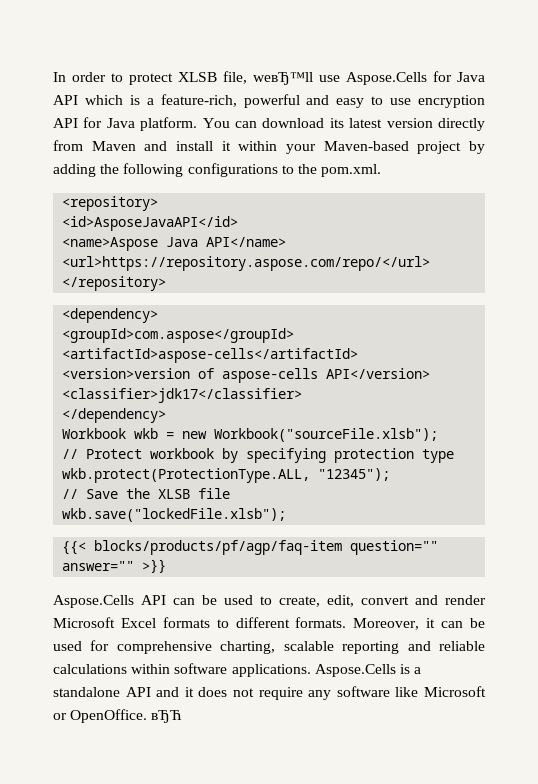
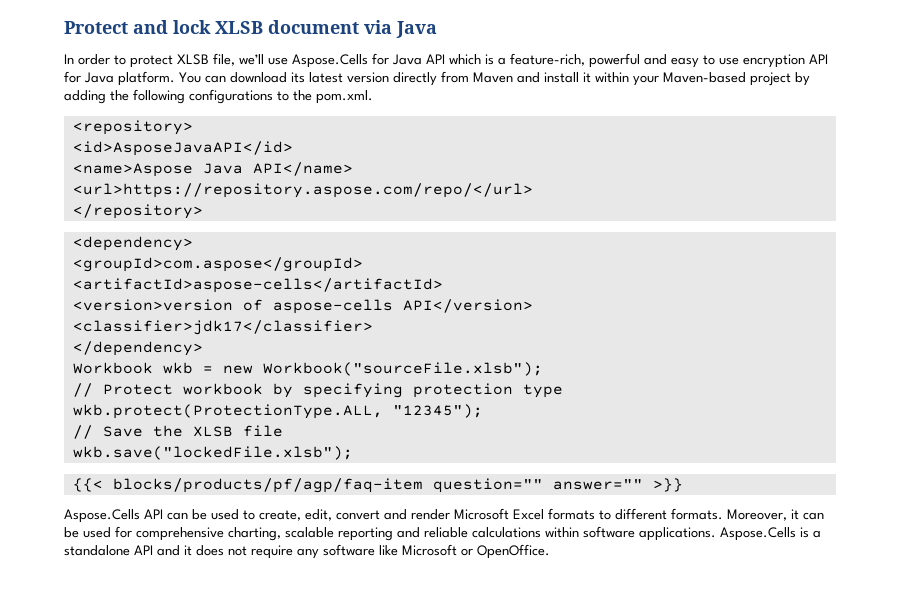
(53, 77) none -> [64,20,437,38] Protect and lock XLSB document via Java //
[253,72,313,85] weвЂ™ll -> [239,54,264,65] we’ll
[151,710,183,723] вЂЋ -> (550, 551) none

